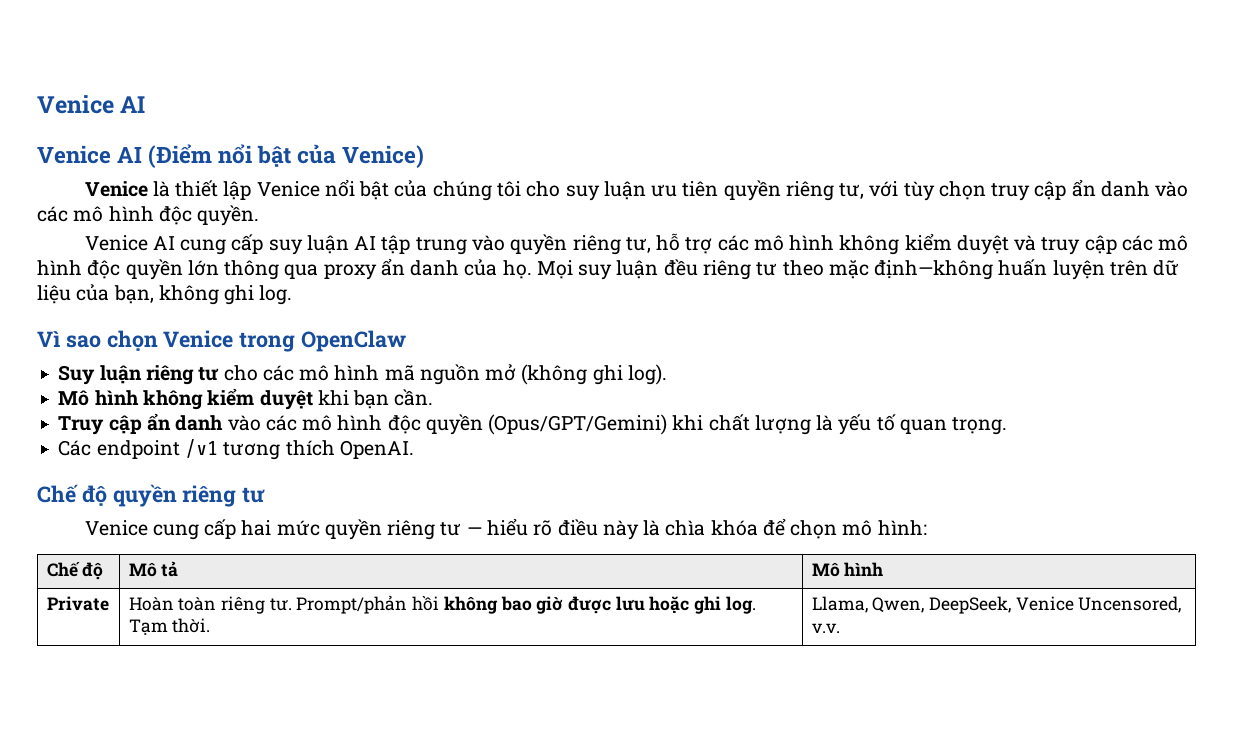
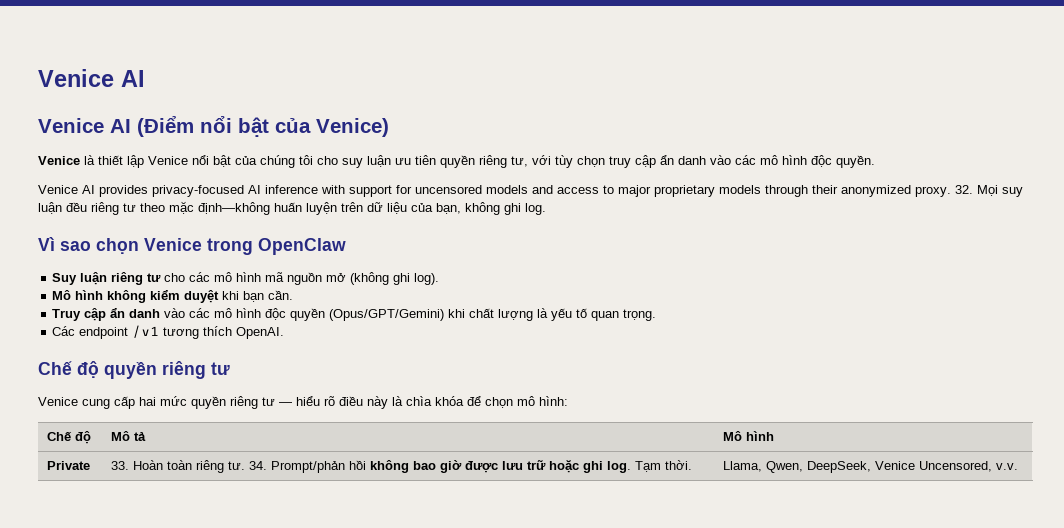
[180,233,1189,255] [37,258,532,280] cung cấp suy luận AI tập trung vào quyền riêng tư, hỗ trợ các mô hình không kiểm duyệt và truy cập các mô hình độc quyền lớn thông qua proxy ẩn danh của họ. -> [99,185,973,197] provides privacy-focused AI inference with support for uncensored models and access to major proprietary models through their anonymized proxy. 32.
(109, 603) none -> [111,461,130,470] 33.
(292, 604) none -> [249,461,268,470] 34.
(645, 603) none -> [527,460,547,470] trữ

